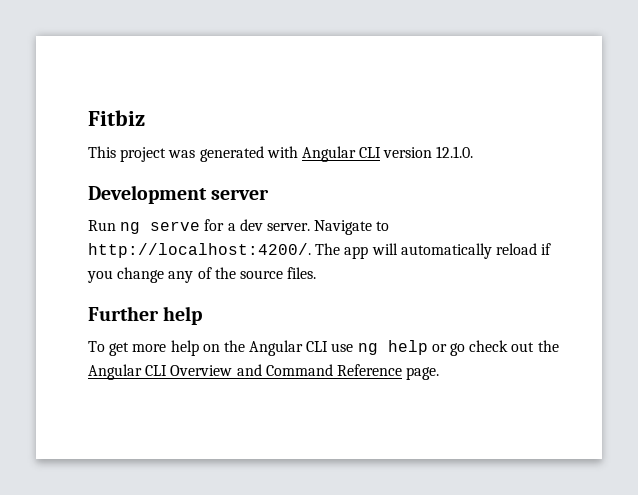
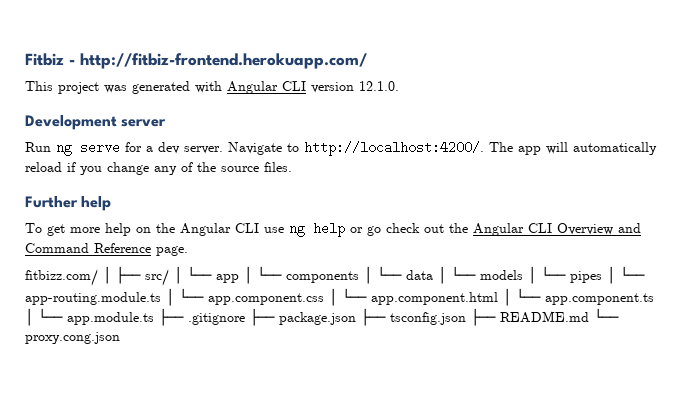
(145, 118) none -> [69,53,367,69] - http://fitbiz-frontend.herokuapp.com/
(440, 373) none -> [25,266,645,286] [25,288,654,306] [25,308,619,326] [25,332,120,344] // fitbizz.com/ │ ├── src/ │ └── app │ └── components │ └── data │ └── models │ └── pipes │ └── app-routing.module.ts │ └── app.component.css │ └── app.component.html │ └── app.component.ts │ └── app.module.ts ├── .gitignore ├── package.json ├── tsconfig.json ├── README.md └── proxy.cong.json

